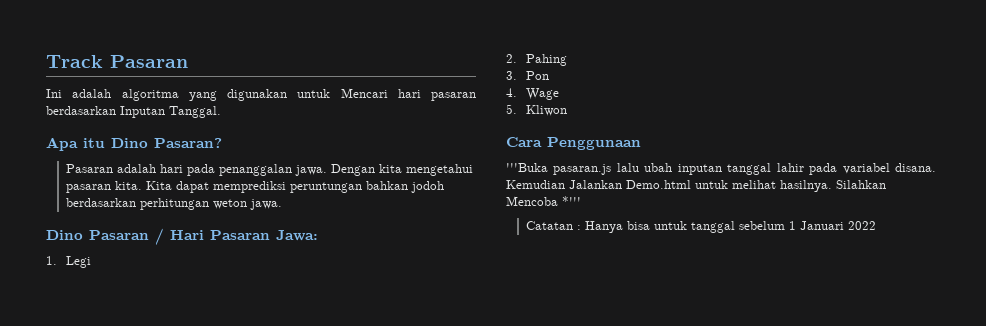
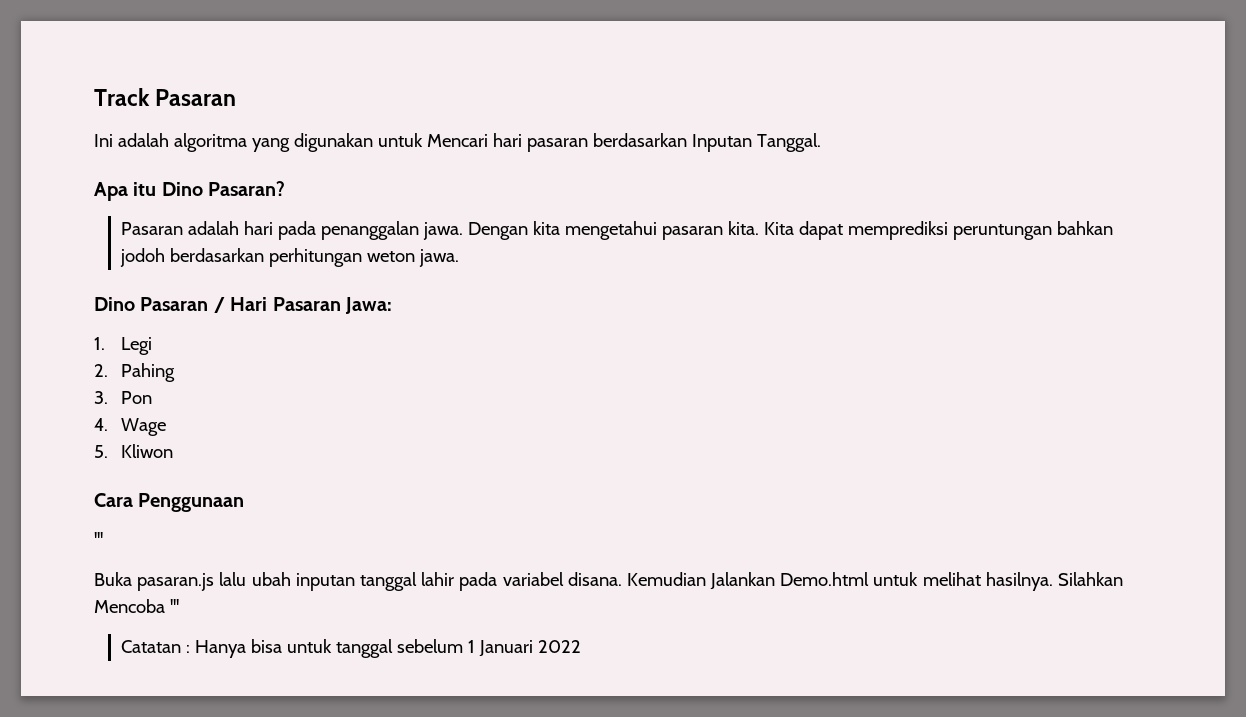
[506,163,548,172] '''Buka -> [94,532,103,546] [94,572,132,586] ''' // Buka
[562,196,581,206] *''' -> [169,599,179,613] '''

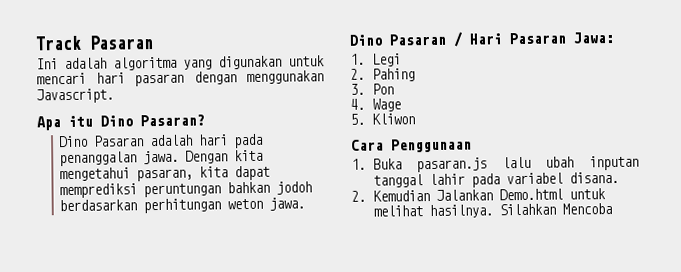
[426,134,488,147] Mencari -> [36,72,86,85] mencari
[592,133,821,152] berdasarkan Inputan Tanggal. -> [193,70,324,85] [36,88,114,104] dengan menggunakan Javascript.
(286, 188) none -> [57,135,88,148] Dino
[662,221,795,240] pasaran kita. Kita -> [135,166,228,182] pasaran, kita
[94,532,103,546] ''' // -> [351,158,366,170] 1.
(622, 579) none -> [351,190,366,202] // 2.
[169,599,179,613] [121,639,582,658] ''' // Catatan : Hanya bisa untuk tanggal sebelum 1 Januari 2022 -> (612, 209) none

